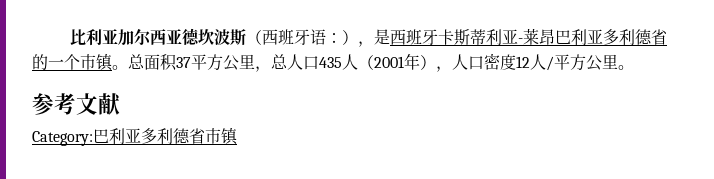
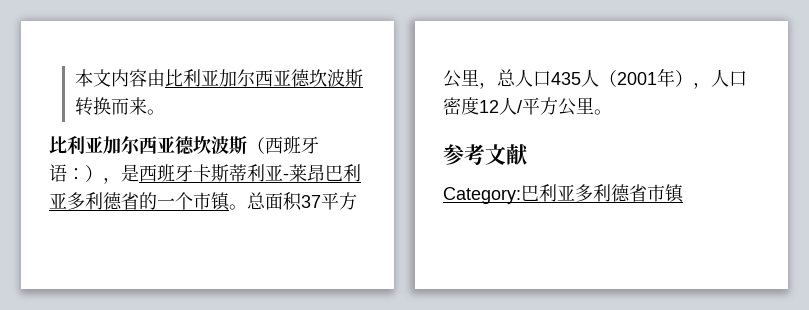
(70, 37) none -> [74,69,363,87] [74,97,165,116] 本文内容由比利亚加尔西亚德坎波斯转换而来。 //

